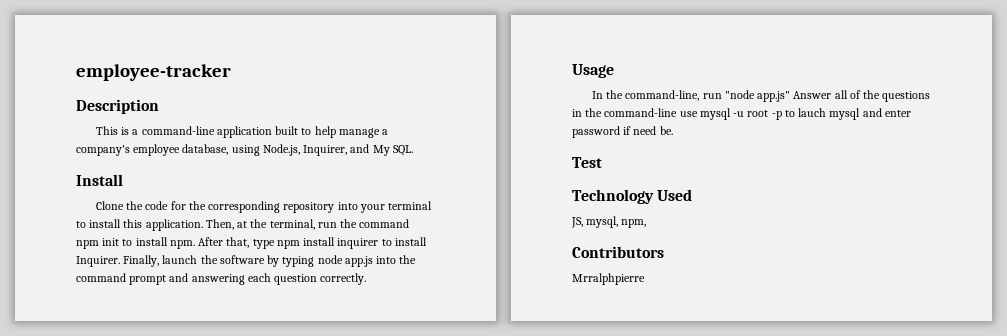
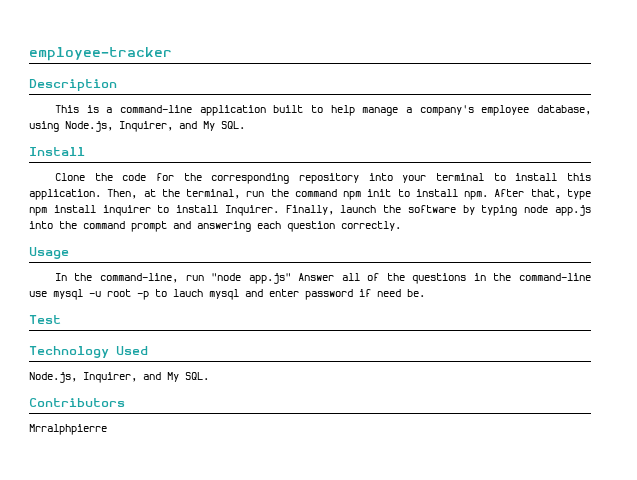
[571,216,647,228] JS, mysql, npm, -> [29,372,209,383] Node.js, Inquirer, and My SQL.

